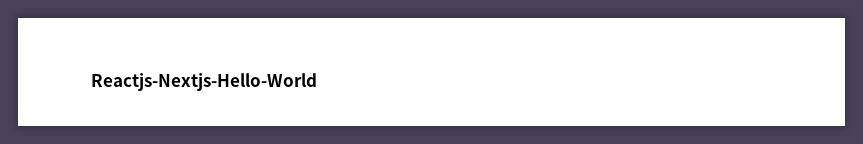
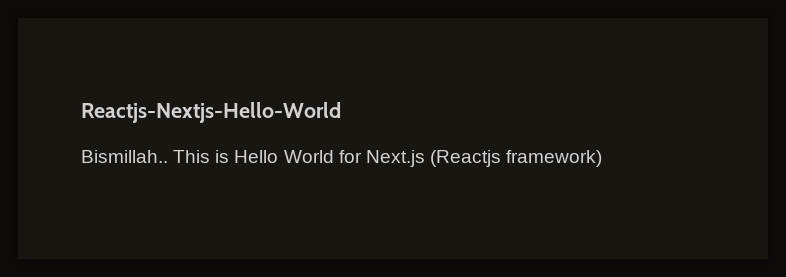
(317, 82) none -> [81,150,603,167] // Bismillah.. This is Hello World for Next.js (Reactjs framework)

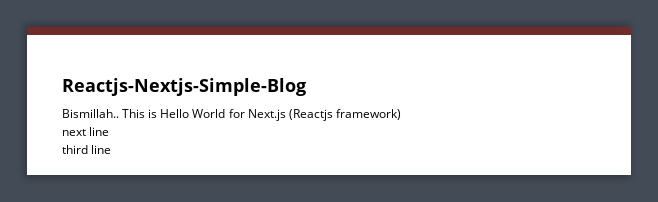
[81,102,341,123] Reactjs-Nextjs-Hello-World -> [62,78,306,96] Reactjs-Nextjs-Simple-Blog
(603, 158) none -> [62,127,110,136] [62,145,112,154] // next line // third line

